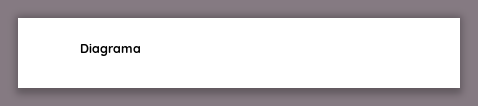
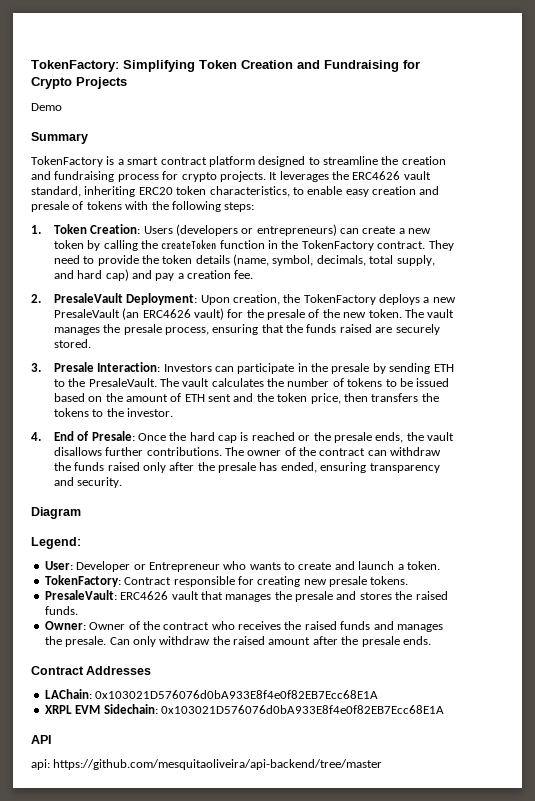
[80,43,141,56] Diagrama -> [31,60,420,72] [31,77,127,89] [31,103,62,111] [31,132,88,144] [31,156,446,167] [31,171,431,182] [31,186,440,197] [31,201,255,212] [31,224,432,236] [53,239,454,251] [53,254,435,266] [53,269,254,281] [31,293,456,305] [53,308,455,320] [53,324,440,335] [53,339,91,348] [31,362,454,374] [53,378,450,387] [53,393,439,404] [53,408,173,417] [31,431,455,443] [53,447,442,456] [53,462,440,473] [53,477,123,488] [31,507,81,519] [31,537,81,549] [44,561,440,572] [44,575,409,587] [44,590,448,602] [44,606,78,615] [44,621,443,632] [44,636,431,647] [31,666,152,675] [44,689,379,699] [44,704,444,714] [31,735,51,744] [31,759,383,770] TokenFactory: Simplifying Token Creation and Fundraising for Crypto Projects // Demo // Summary // TokenFactory is a smart contract platform designed to streamline the creation and fundraising process for crypto projects. It leverages the ERC4626 vault standard, inheriting ERC20 token characteristics, to enable easy creation and presale of tokens with the following steps: // 1. Token Creation: Users (developers or entrepreneurs) can create a new token by calling the createToken function in the TokenFactory contract. They need to provide the token details (name, symbol, decimals, total supply, and hard cap) and pay a creation fee. // 2. PresaleVault Deployment: Upon creation, the TokenFactory deploys a new PresaleVault (an ERC4626 vault) for the presale of the new token. The vault manages the presale process, ensuring that the funds raised are securely stored. // 3. Presale Interaction: Investors can participate in the presale by sending ETH to the PresaleVault. The vault calculates the number of tokens to be issued based on the amount of ETH sent and the token price, then transfers the tokens to the investor. // 4. End of Presale: Once the hard cap is reached or the presale ends, the vault disallows further contributions. The owner of the contract can withdraw the funds raised only after the presale has ended, ensuring transparency and security. // Diagram // Legend: // User: Developer or Entrepreneur who wants to create and launch a token. // TokenFactory: Contract responsible for creating new presale tokens. // PresaleVault: ERC4626 vault that manages the presale and stores the raised funds. // Owner: Owner of the contract who receives the raised funds and manages the presale. Can only withdraw the raised amount after the presale ends. // Contract Addresses // LAChain: 0x103021D576076d0bA933E8f4e0f82EB7Ecc68E1A // XRPL EVM Sidechain: 0x103021D576076d0bA933E8f4e0f82EB7Ecc68E1A // API // api: https://github.com/mesquitaoliveira/api-backend/tree/master

